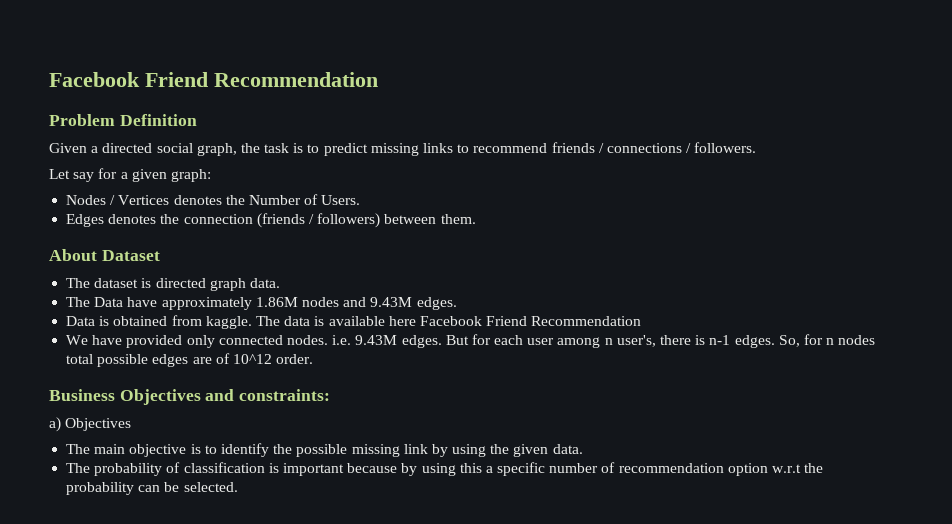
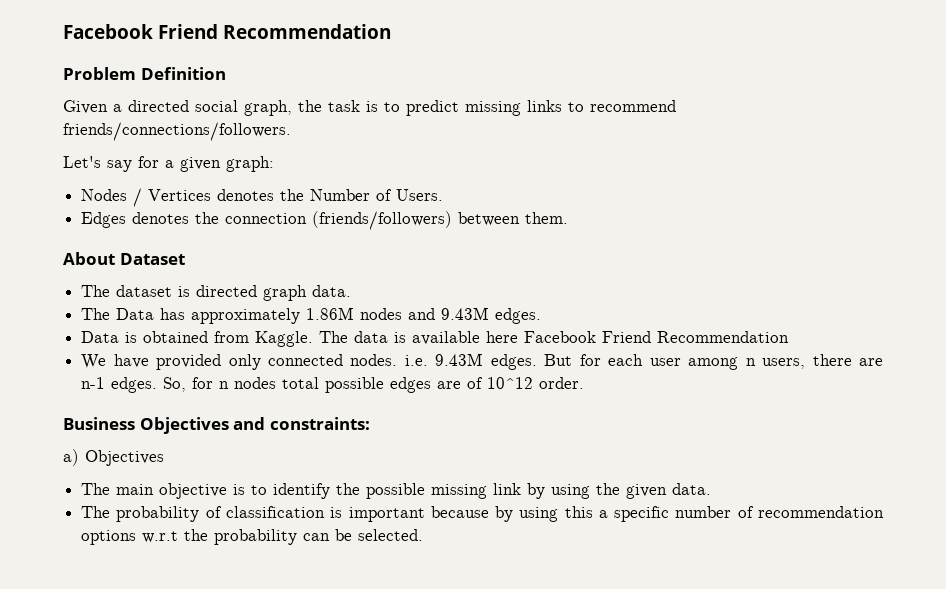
[551,142,757,153] [49,169,70,179] friends / connections / followers. // Let -> [63,122,291,141] [63,156,101,168] friends/connections/followers. // Let's
[256,213,381,228] (friends / followers) -> [312,211,453,230] (friends/followers)
[127,297,158,307] have -> [160,308,186,320] has
[205,316,252,329] kaggle. -> [255,331,314,347] Kaggle.
[616,335,706,347] user's, there is -> [762,354,884,369] users, there are
[727,463,768,476] option -> [81,530,137,545] options

